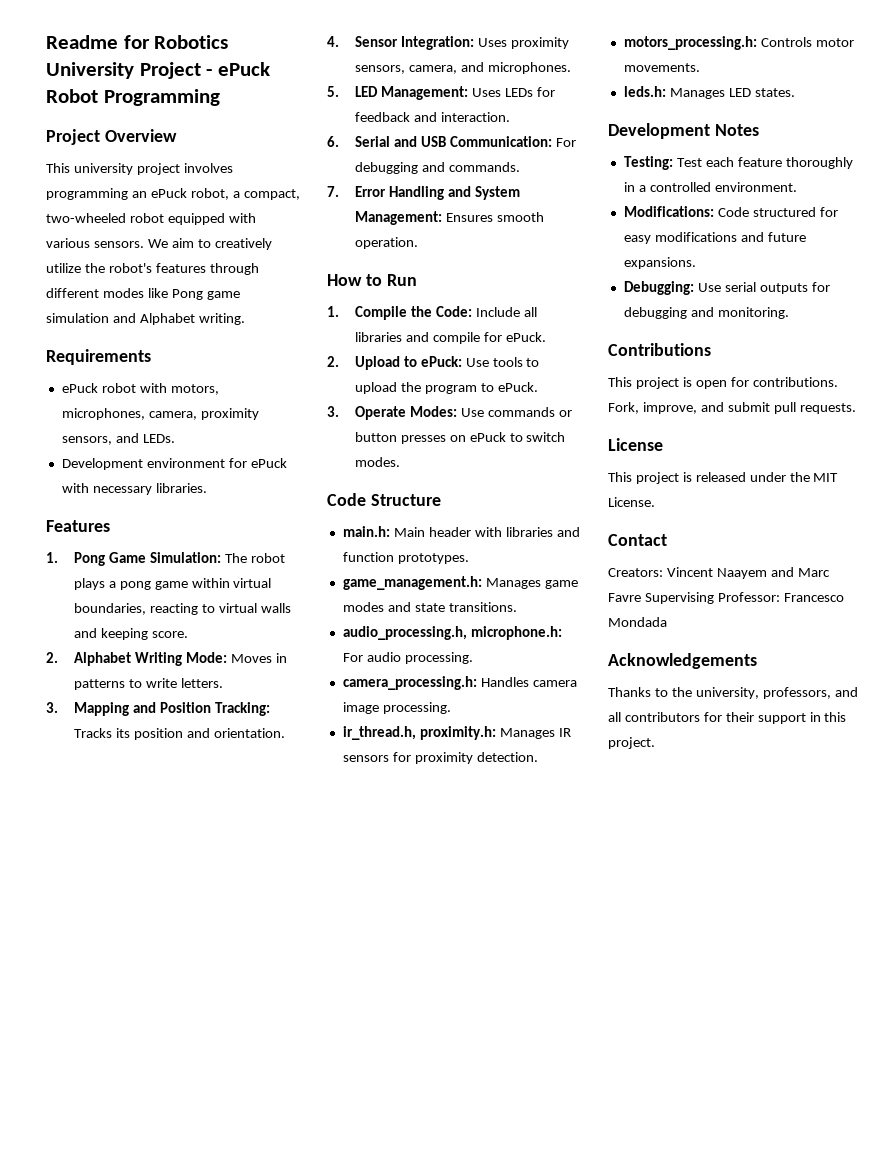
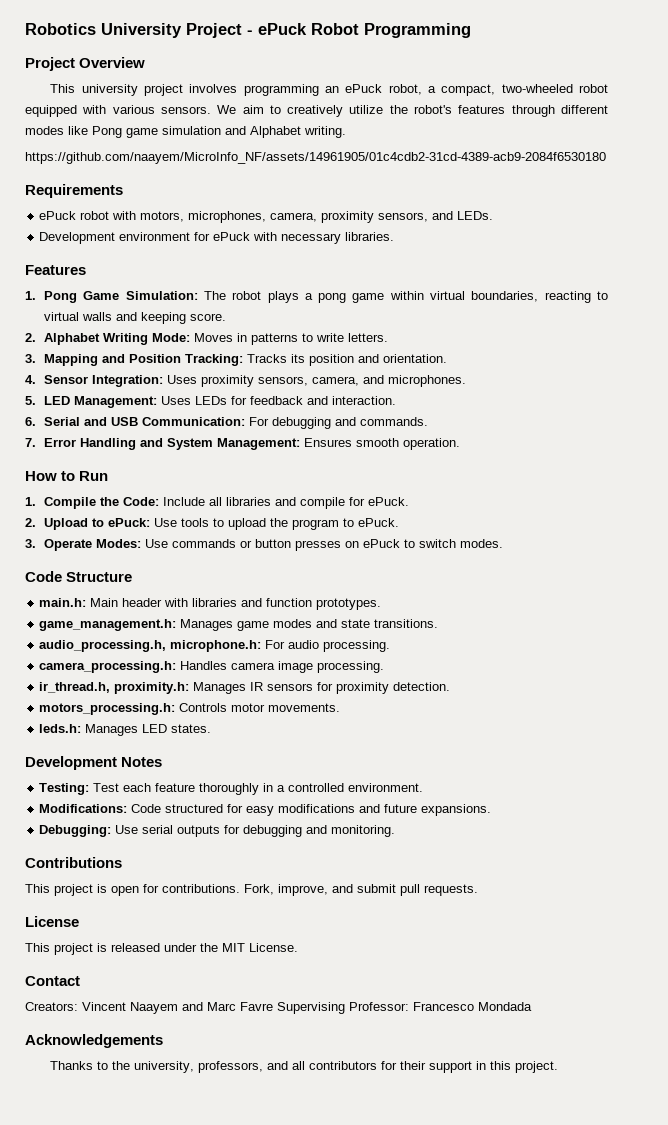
[46,35,150,49] Readme for -> (25, 29) none
(245, 319) none -> [25,152,606,164] // https://github.com/naayem/MicroInfo_NF/assets/14961905/01c4cdb2-31cd-4389-acb9-2084f6530180

